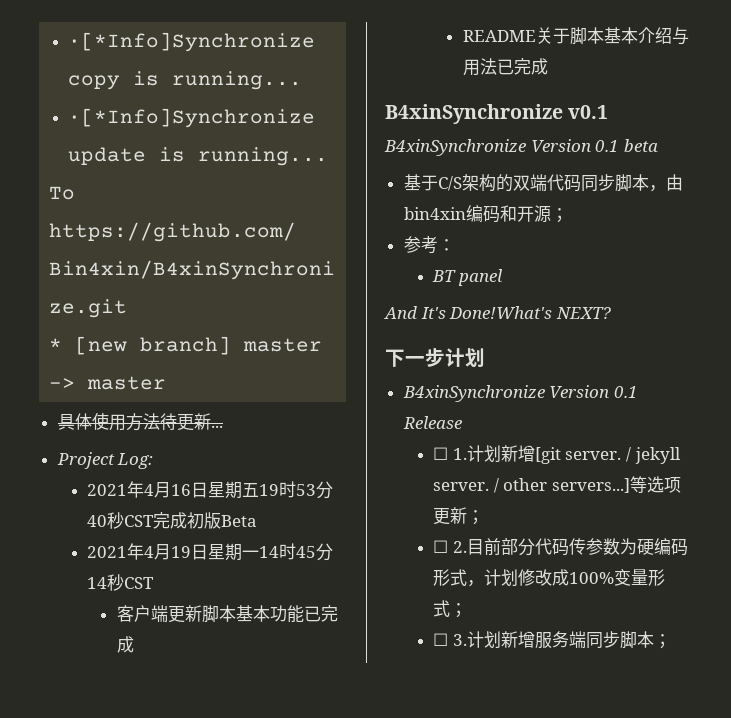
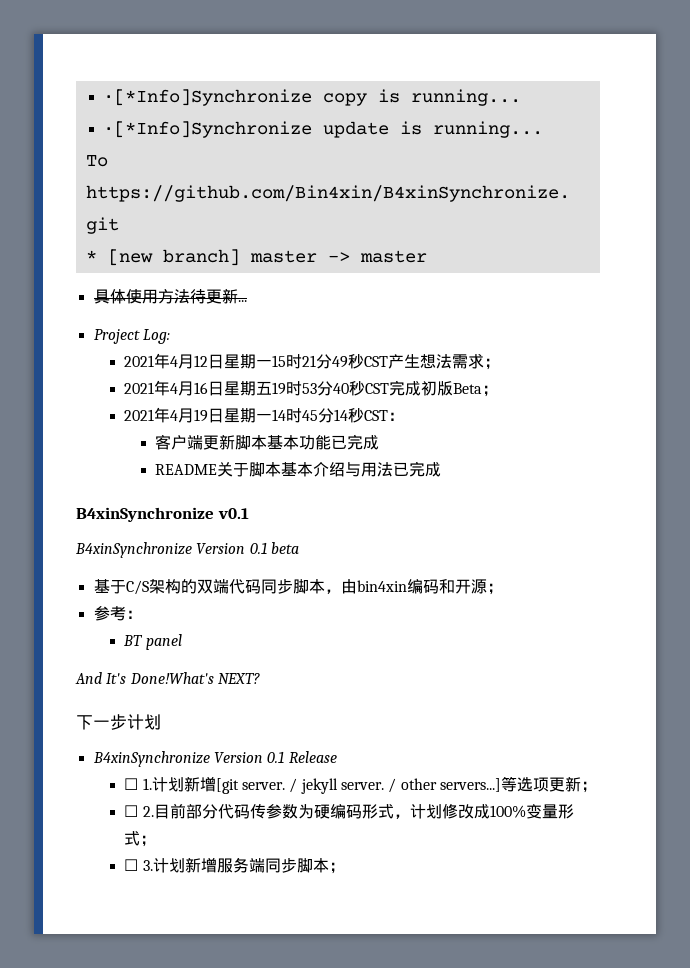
(154, 461) none -> [124,353,501,370] // 2021年4月12日星期一15时21分49秒CST产生想法需求；
(258, 521) none -> [482,385,499,397] ；
(155, 583) none -> [388,412,405,421] ：

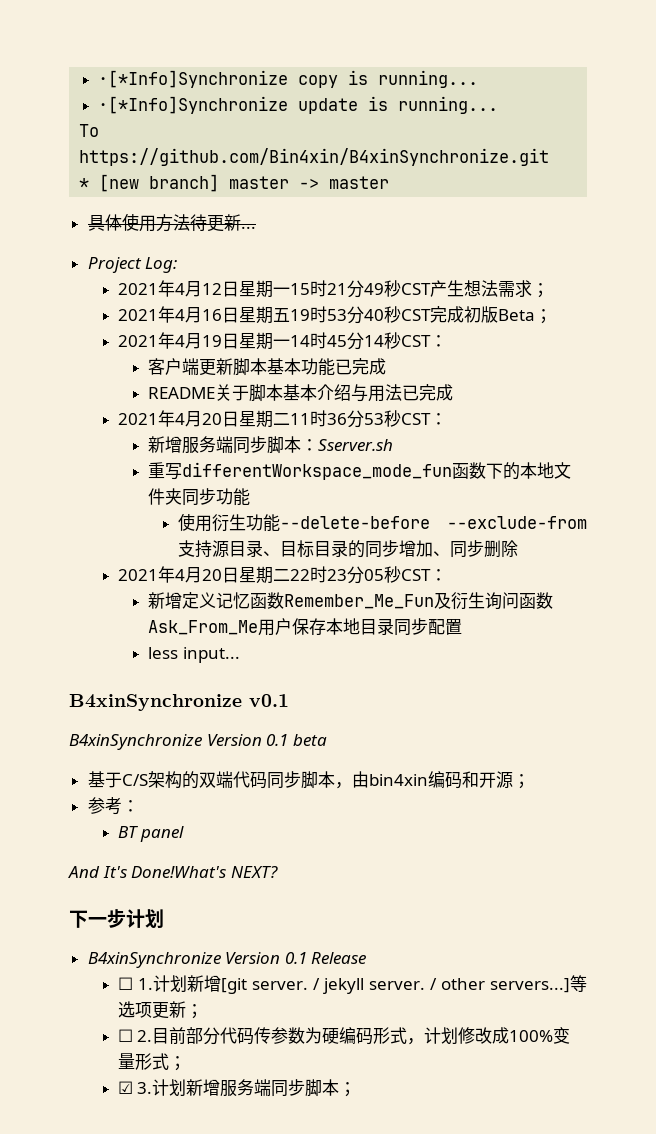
(442, 469) none -> [117,410,447,428] [148,436,394,454] [148,462,572,480] [148,488,251,506] [178,513,587,532] [178,540,519,558] [117,566,447,584] [148,592,554,610] [148,618,463,636] [148,647,240,663] // 2021年4月20日星期二11时36分53秒CST： // 新增服务端同步脚本：Sserver.sh // 重写differentWorkspace_mode_fun函数下的本地文件夹同步功能 // 使用衍生功能--delete-before --exclude-from支持源目录、目标目录的同步增加、同步删除 // 2021年4月20日星期二22时23分05秒CST： // 新增定义记忆函数Remember_Me_Fun及衍生询问函数Ask_From_Me用户保存本地目录同步配置 // less input...
[124,859,139,871] ☐ -> [117,1081,133,1094] ☑

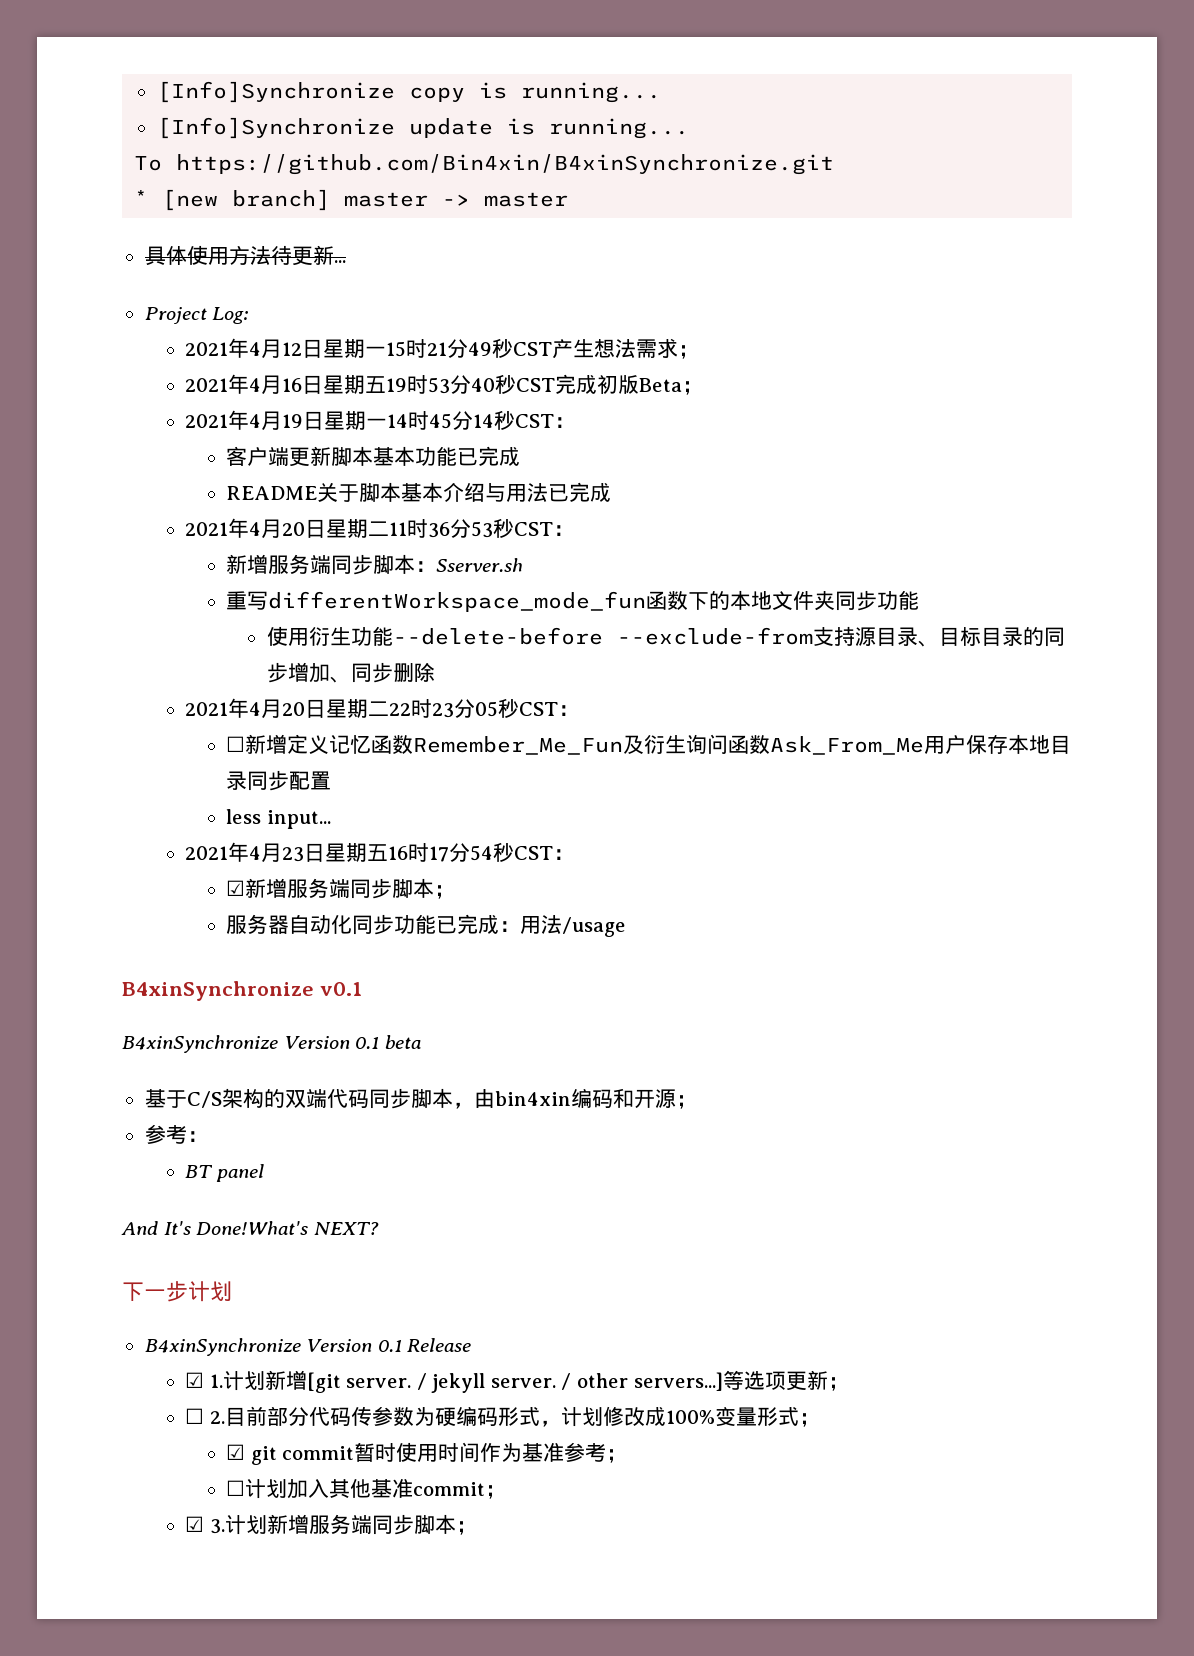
[97,70,288,88] ·[*Info]Synchronize -> [156,81,395,103] [Info]Synchronize
[97,96,288,114] ·[*Info]Synchronize -> [156,117,395,139] [Info]Synchronize
(447, 575) none -> [225,736,245,752] ☐
(240, 655) none -> [185,842,575,862] [225,878,455,899] [225,914,626,937] // 2021年4月23日星期五16时17分54秒CST： // ☑新增服务端同步脚本； // 服务器自动化同步功能已完成：用法/usage
[117,977,133,990] ☐ -> [185,1372,205,1388] ☑
(186, 1063) none -> [225,1442,628,1465] [225,1478,506,1499] // ☑ git commit暂时使用时间作为基准参考； // ☐计划加入其他基准commit；

